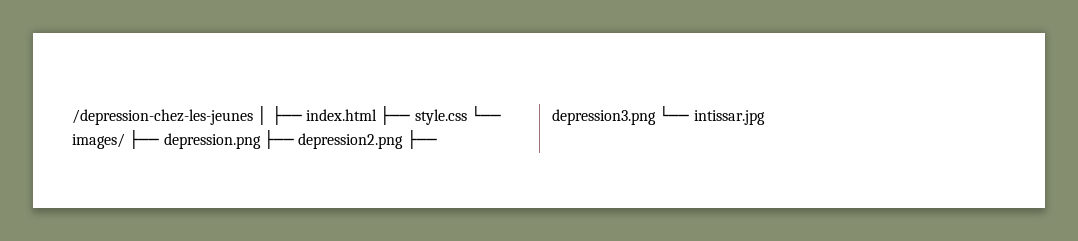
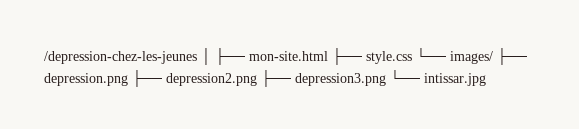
[305,109,377,121] index.html -> [249,51,328,61] mon-site.html

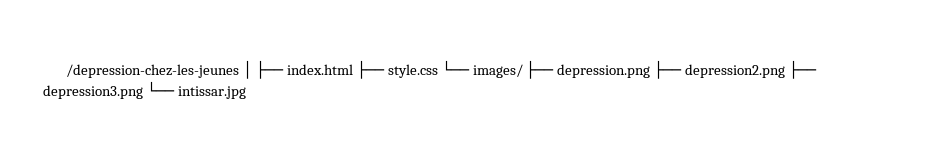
[249,51,328,61] mon-site.html -> [286,64,353,75] index.html

